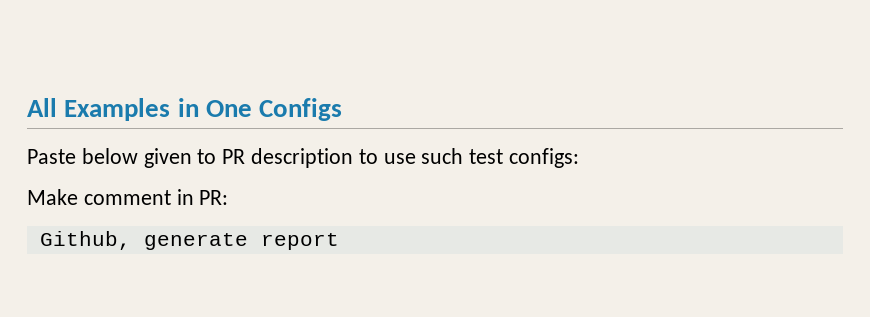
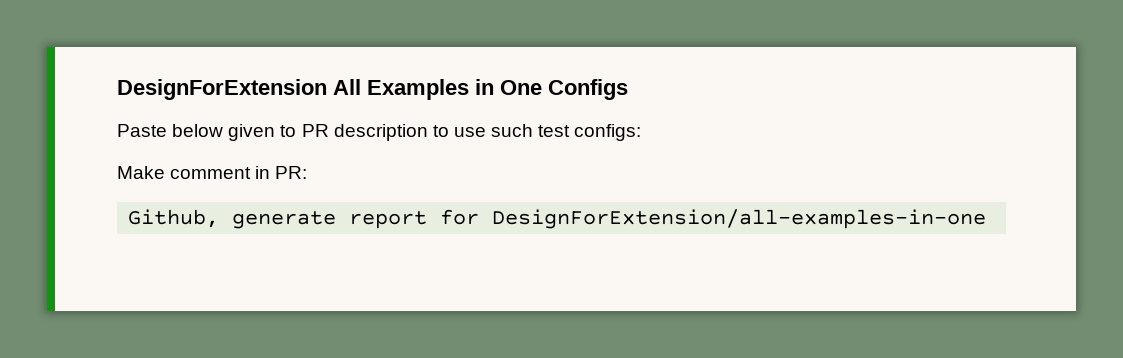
(27, 107) none -> [117,79,327,100] DesignForExtension
(339, 241) none -> [440,209,987,229] for DesignForExtension/all-examples-in-one

